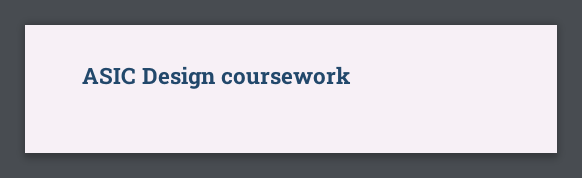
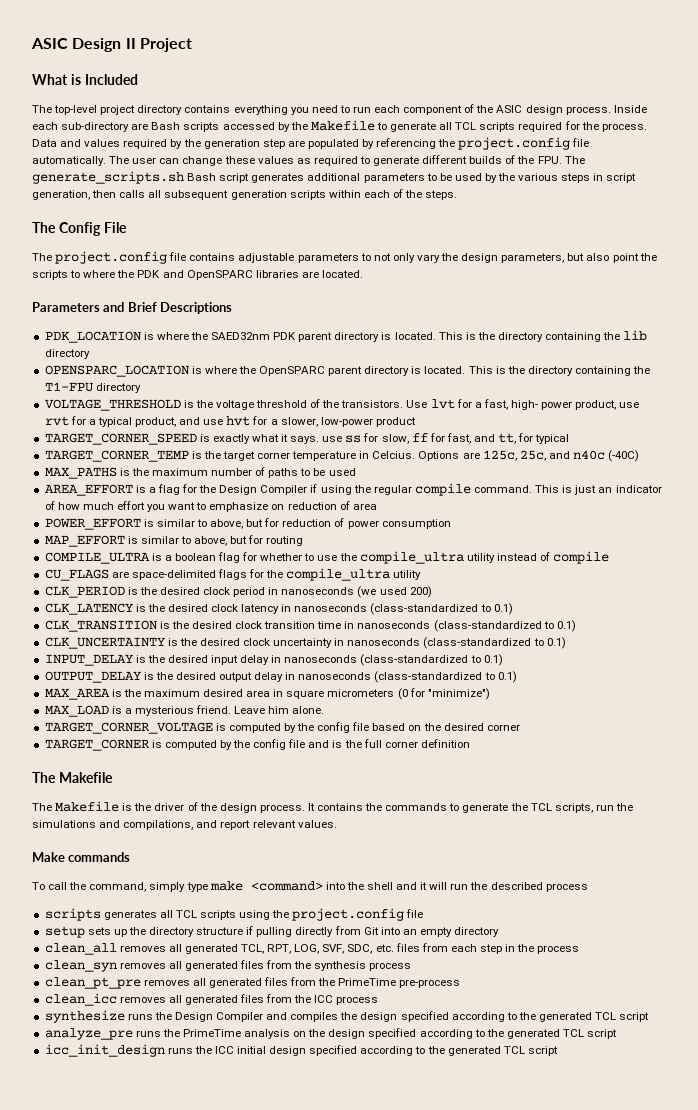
[221,66,352,85] coursework -> [125,38,192,52] [32,74,138,85] [32,104,647,115] [32,120,647,132] [32,137,590,150] [32,155,585,166] [32,171,637,184] [32,189,458,200] [32,222,127,236] [32,251,657,264] [32,270,363,280] [32,302,233,314] [44,330,648,343] [44,349,90,359] [44,365,651,377] [44,382,141,393] [44,399,640,411] [44,416,416,427] [44,433,570,445] [44,450,640,462] [44,467,356,479] [44,483,662,496] [44,501,377,512] [44,518,451,530] [44,535,304,547] [44,551,610,564] [44,568,422,581] [44,586,432,598] [44,603,513,615] [44,620,576,632] [44,637,566,649] [44,654,503,666] [44,671,517,683] [44,688,490,700] [44,705,325,717] [44,722,520,734] [44,739,470,751] [32,772,113,783] [32,801,633,813] [32,820,337,830] [32,852,131,862] [32,881,588,892] [44,908,424,921] [44,926,500,938] [44,943,580,955] [44,960,412,972] [44,977,461,989] [44,993,379,1006] [44,1010,650,1023] [44,1028,618,1040] [44,1044,558,1057] II Project // What is Included // The top-level project directory contains everything you need to run each component of the ASIC design process. Inside each sub-directory are Bash scripts accessed by the Makefile to generate all TCL scripts required for the process. Data and values required by the generation step are populated by referencing the project.config file automatically. The user can change these values as required to generate different builds of the FPU. The generate_scripts.sh Bash script generates additional parameters to be used by the various steps in script generation, then calls all subsequent generation scripts within each of the steps. // The Config File // The project.config file contains adjustable parameters to not only vary the design parameters, but also point the scripts to where the PDK and OpenSPARC libraries are located. // Parameters and Brief Descriptions // PDK_LOCATION is where the SAED32nm PDK parent directory is located. This is the directory containing the lib directory // OPENSPARC_LOCATION is where the OpenSPARC parent directory is located. This is the directory containing the T1-FPU directory // VOLTAGE_THRESHOLD is the voltage threshold of the transistors. Use lvt for a fast, high- power product, use rvt for a typical product, and use hvt for a slower, low-power product // TARGET_CORNER_SPEED is exactly what it says. use ss for slow, ff for fast, and tt, for typical // TARGET_CORNER_TEMP is the target corner temperature in Celcius. Options are 125c, 25c, and n40c (-40C) // MAX_PATHS is the maximum number of paths to be used // AREA_EFFORT is a flag for the Design Compiler if using the regular compile command. This is just an indicator of how much effort you want to emphasize on reduction of area // POWER_EFFORT is similar to above, but for reduction of power consumption // MAP_EFFORT is similar to above, but for routing // COMPILE_ULTRA is a boolean flag for whether to use the compile_ultra utility instead of compile // CU_FLAGS are space-delimited flags for the compile_ultra utility // CLK_PERIOD is the desired clock period in nanoseconds (we used 200) // CLK_LATENCY is the desired clock latency in nanoseconds (class-standardized to 0.1) // CLK_TRANSITION is the desired clock transition time in nanoseconds (class-standardized to 0.1) // CLK_UNCERTAINTY is the desired clock uncertainty in nanoseconds (class-standardized to 0.1) // INPUT_DELAY is the desired input delay in nanoseconds (class-standardized to 0.1) // OUTPUT_DELAY is the desired output delay in nanoseconds (class-standardized to 0.1) // MAX_AREA is the maximum desired area in square micrometers (0 for "minimize") // MAX_LOAD is a mysterious friend. Leave him alone. // TARGET_CORNER_VOLTAGE is computed by the config file based on the desired corner // TARGET_CORNER is computed by the config file and is the full corner definition // The Makefile // The Makefile is the driver of the design process. It contains the commands to generate the TCL scripts, run the simulations and compilations, and report relevant values. // Make commands // To call the command, simply type make <command> into the shell and it will run the described process // scripts generates all TCL scripts using the project.config file // setup sets up the directory structure if pulling directly from Git into an empty directory // clean_all removes all generated TCL, RPT, LOG, SVF, SDC, etc. files from each step in the process // clean_syn removes all generated files from the synthesis process // clean_pt_pre removes all generated files from the PrimeTime pre-process // clean_icc removes all generated files from the ICC process // synthesize runs the Design Compiler and compiles the design specified according to the generated TCL script // analyze_pre runs the PrimeTime analysis on the design specified according to the generated TCL script // icc_init_design runs the ICC initial design specified according to the generated TCL script

